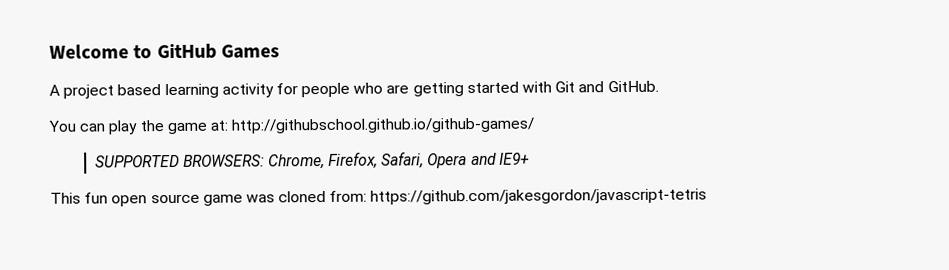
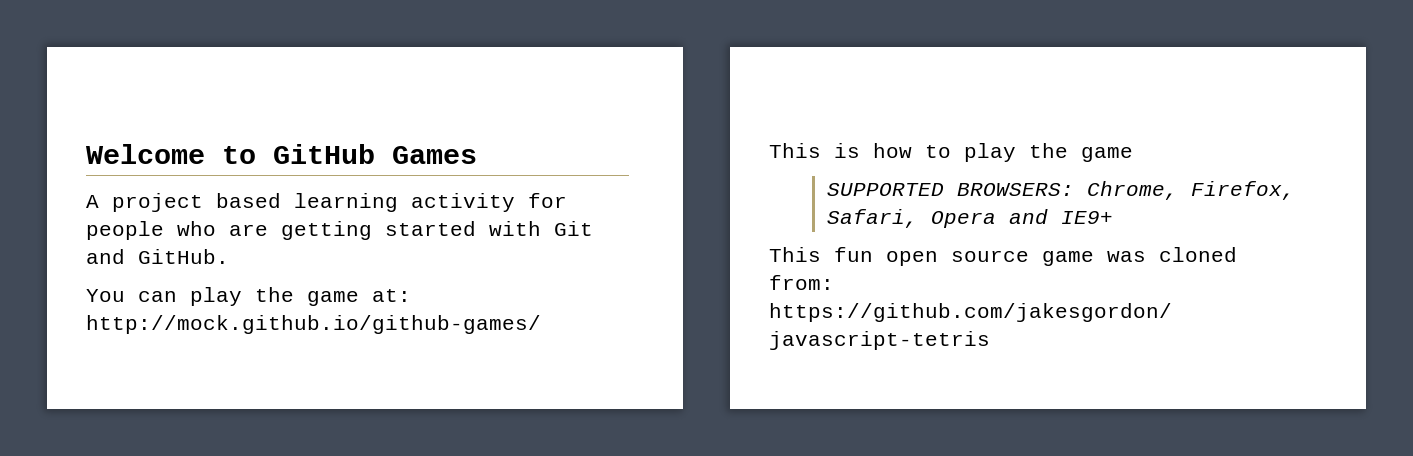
[231,117,535,134] http://githubschool.github.io/github-games/ -> [86,315,541,334] [769,143,1133,162] http://mock.github.io/github-games/ // This is how to play the game

